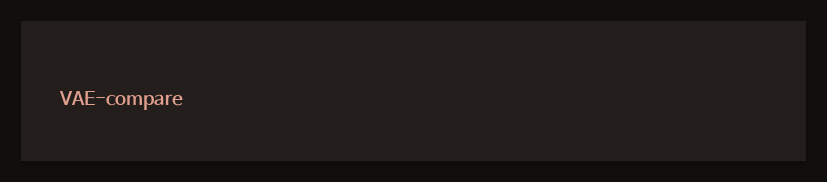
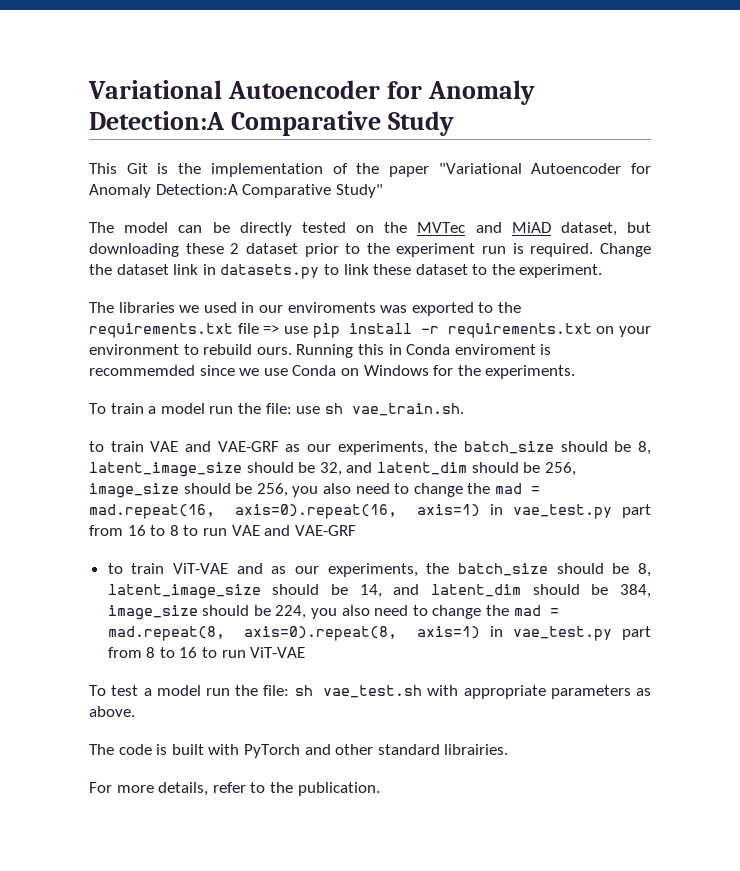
[59,91,183,110] VAE-compare -> [88,80,535,105] [89,111,454,136] [89,163,651,177] [89,184,383,198] [89,222,651,236] [89,243,651,257] [89,264,603,279] [89,302,521,316] [89,323,651,338] [89,344,552,358] [89,365,576,379] [89,403,464,416] [89,441,651,455] [89,462,576,477] [89,483,540,498] [89,504,651,519] [89,525,356,536] [107,563,651,577] [107,584,651,599] [107,605,559,620] [107,626,651,641] [107,647,306,658] [89,685,651,699] [89,706,135,717] [89,744,509,758] [89,782,380,796] Variational Autoencoder for Anomaly Detection:A Comparative Study // This Git is the implementation of the paper "Variational Autoencoder for Anomaly Detection:A Comparative Study" // The model can be directly tested on the MVTec and MiAD dataset, but downloading these 2 dataset prior to the experiment run is required. Change the dataset link in datasets.py to link these dataset to the experiment. // The libraries we used in our enviroments was exported to the requirements.txt file => use pip install -r requirements.txt on your environment to rebuild ours. Running this in Conda enviroment is recommemded since we use Conda on Windows for the experiments. // To train a model run the file: use sh vae_train.sh. // to train VAE and VAE-GRF as our experiments, the batch_size should be 8, latent_image_size should be 32, and latent_dim should be 256, image_size should be 256, you also need to change the mad = mad.repeat(16, axis=0).repeat(16, axis=1) in vae_test.py part from 16 to 8 to run VAE and VAE-GRF // to train ViT-VAE and as our experiments, the batch_size should be 8, latent_image_size should be 14, and latent_dim should be 384, image_size should be 224, you also need to change the mad = mad.repeat(8, axis=0).repeat(8, axis=1) in vae_test.py part from 8 to 16 to run ViT-VAE // To test a model run the file: sh vae_test.sh with appropriate parameters as above. // The code is built with PyTorch and other standard librairies. // For more details, refer to the publication.

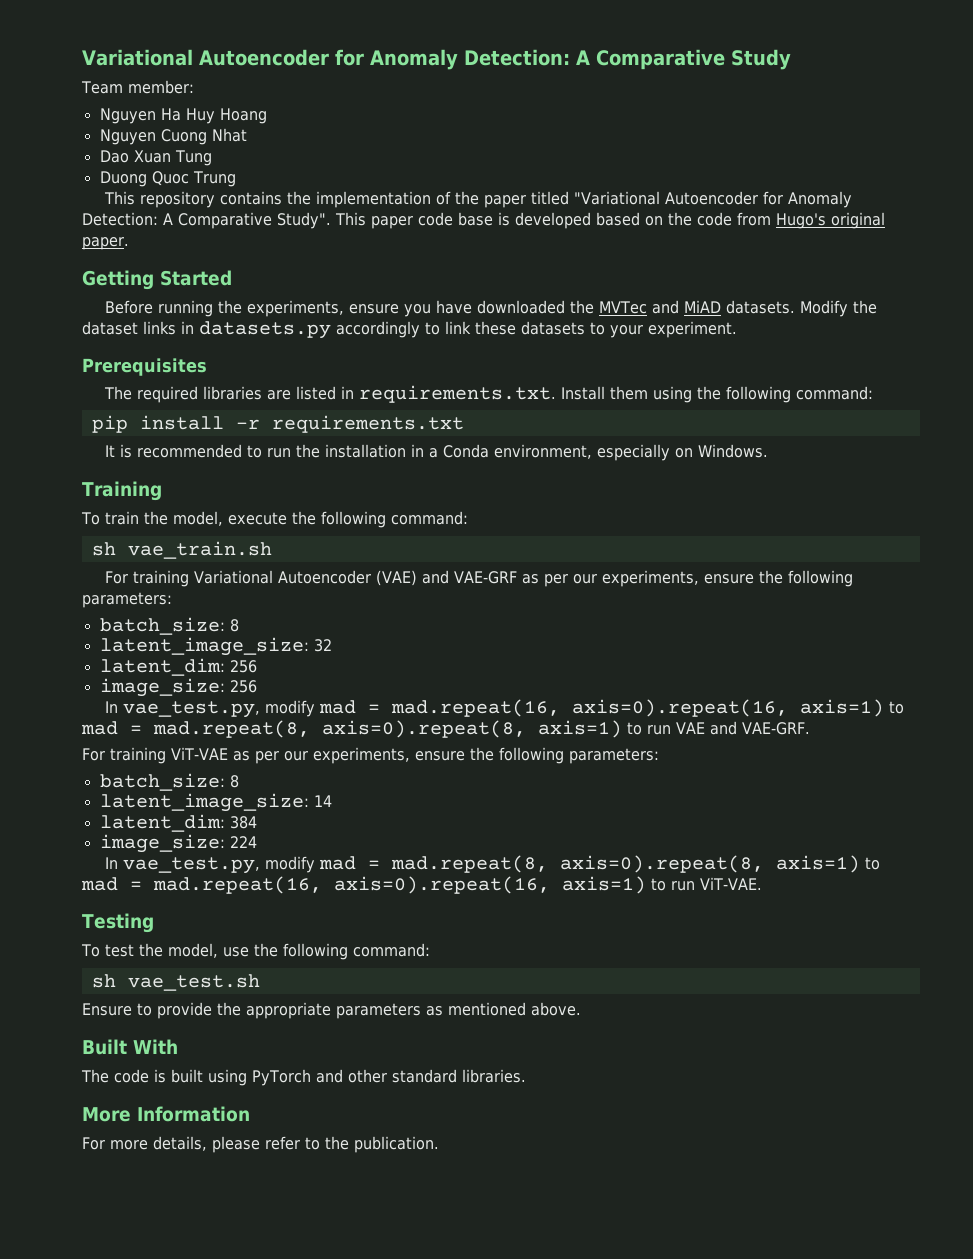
[89,111,225,130] Detection:A -> [463,49,590,66] Detection: A
[89,163,169,174] // This Git is -> [81,80,194,94] [99,108,267,124] [99,128,247,145] [99,150,212,166] [99,171,236,187] [103,191,282,208] // Team member: // Nguyen Ha Huy Hoang // Nguyen Cuong Nhat // Dao Xuan Tung // Duong Quoc Trung // This repository contains
(429, 171) none -> [530,191,569,205] titled
[155,184,383,198] [89,222,651,236] [89,243,651,257] Detection:A Comparative Study" // The model can be directly tested on the MVTec and MiAD dataset, but downloading these 2 dataset prior to the experiment run is required. Change -> [82,212,885,229] [82,237,129,250] [82,270,232,290] [104,300,848,317] Detection: A Comparative Study". This paper code base is developed based on the code from Hugo's original paper. // Getting Started // Before running the experiments, ensure you have downloaded the MVTec and MiAD datasets. Modify
[173,264,199,275] link -> [143,321,176,335] links
(320, 271) none -> [336,321,420,338] accordingly
[415,264,515,275] dataset to the -> [521,321,643,338] datasets to your
[89,302,521,316] [89,323,651,338] [89,344,552,358] [89,365,576,379] [89,403,464,416] [89,441,179,452] // The libraries we used in our enviroments was exported to the requirements.txt file => use pip install -r requirements.txt on your environment to rebuild ours. Running this in Conda enviroment is recommemded since we use Conda on Windows for the experiments. // To train a model run the file: use sh vae_train.sh. // to train VAE -> [82,358,207,376] [103,385,873,403] [91,415,464,433] [104,444,768,461] [82,481,162,501] [81,511,468,528] [91,541,272,559] [104,570,417,587] // Prerequisites // The required libraries are listed in requirements.txt. Install them using the following command: // pip install -r requirements.txt // It is recommended to run the installation in a Conda environment, especially on Windows. // Training // To train the model, execute the following command: // sh vae_train.sh // For training Variational Autoencoder (VAE)
[307,441,651,455] [89,462,576,477] [89,483,540,498] [89,504,651,519] [89,525,356,536] [107,563,651,577] [107,584,651,599] [107,605,559,620] [107,626,651,641] [107,647,306,658] [89,685,459,698] our experiments, the batch_size should be 8, latent_image_size should be 32, and latent_dim should be 256, image_size should be 256, you also need to change the mad = mad.repeat(16, axis=0).repeat(16, axis=1) in vae_test.py part from 16 to 8 to run VAE and VAE-GRF // to train ViT-VAE and as our experiments, the batch_size should be 8, latent_image_size should be 14, and latent_dim should be 384, image_size should be 224, you also need to change the mad = mad.repeat(8, axis=0).repeat(8, axis=1) in vae_test.py part from 8 to 16 to run ViT-VAE // To test a model run the file: sh vae_test.sh with -> [543,570,853,587] [82,592,172,608] [99,617,239,635] [99,637,332,656] [99,658,257,676] [99,678,257,697] [104,699,904,718] [81,720,810,738] [82,747,659,764] [99,773,239,791] [99,793,332,812] [99,814,257,832] [99,834,257,853] [104,855,880,874] [81,876,762,894] [82,913,154,933] [81,943,430,960] [91,974,260,991] [82,1002,241,1019] per our experiments, ensure the following parameters: // batch_size: 8 // latent_image_size: 32 // latent_dim: 256 // image_size: 256 // In vae_test.py, modify mad = mad.repeat(16, axis=0).repeat(16, axis=1) to mad = mad.repeat(8, axis=0).repeat(8, axis=1) to run VAE and VAE-GRF. // For training ViT-VAE as per our experiments, ensure the following parameters: // batch_size: 8 // latent_image_size: 14 // latent_dim: 384 // image_size: 224 // In vae_test.py, modify mad = mad.repeat(8, axis=0).repeat(8, axis=1) to mad = mad.repeat(16, axis=0).repeat(16, axis=1) to run ViT-VAE. // Testing // To test the model, use the following command: // sh vae_test.sh // Ensure to provide the
(651, 692) none -> [448,1002,526,1016] mentioned
(135, 711) none -> [82,1039,178,1055] // Built With
[208,744,240,755] with -> [208,1069,247,1086] using
[444,744,509,755] librairies. -> [461,1069,526,1083] [82,1106,250,1122] libraries. // More Information
(209, 789) none -> [212,1136,260,1153] please

